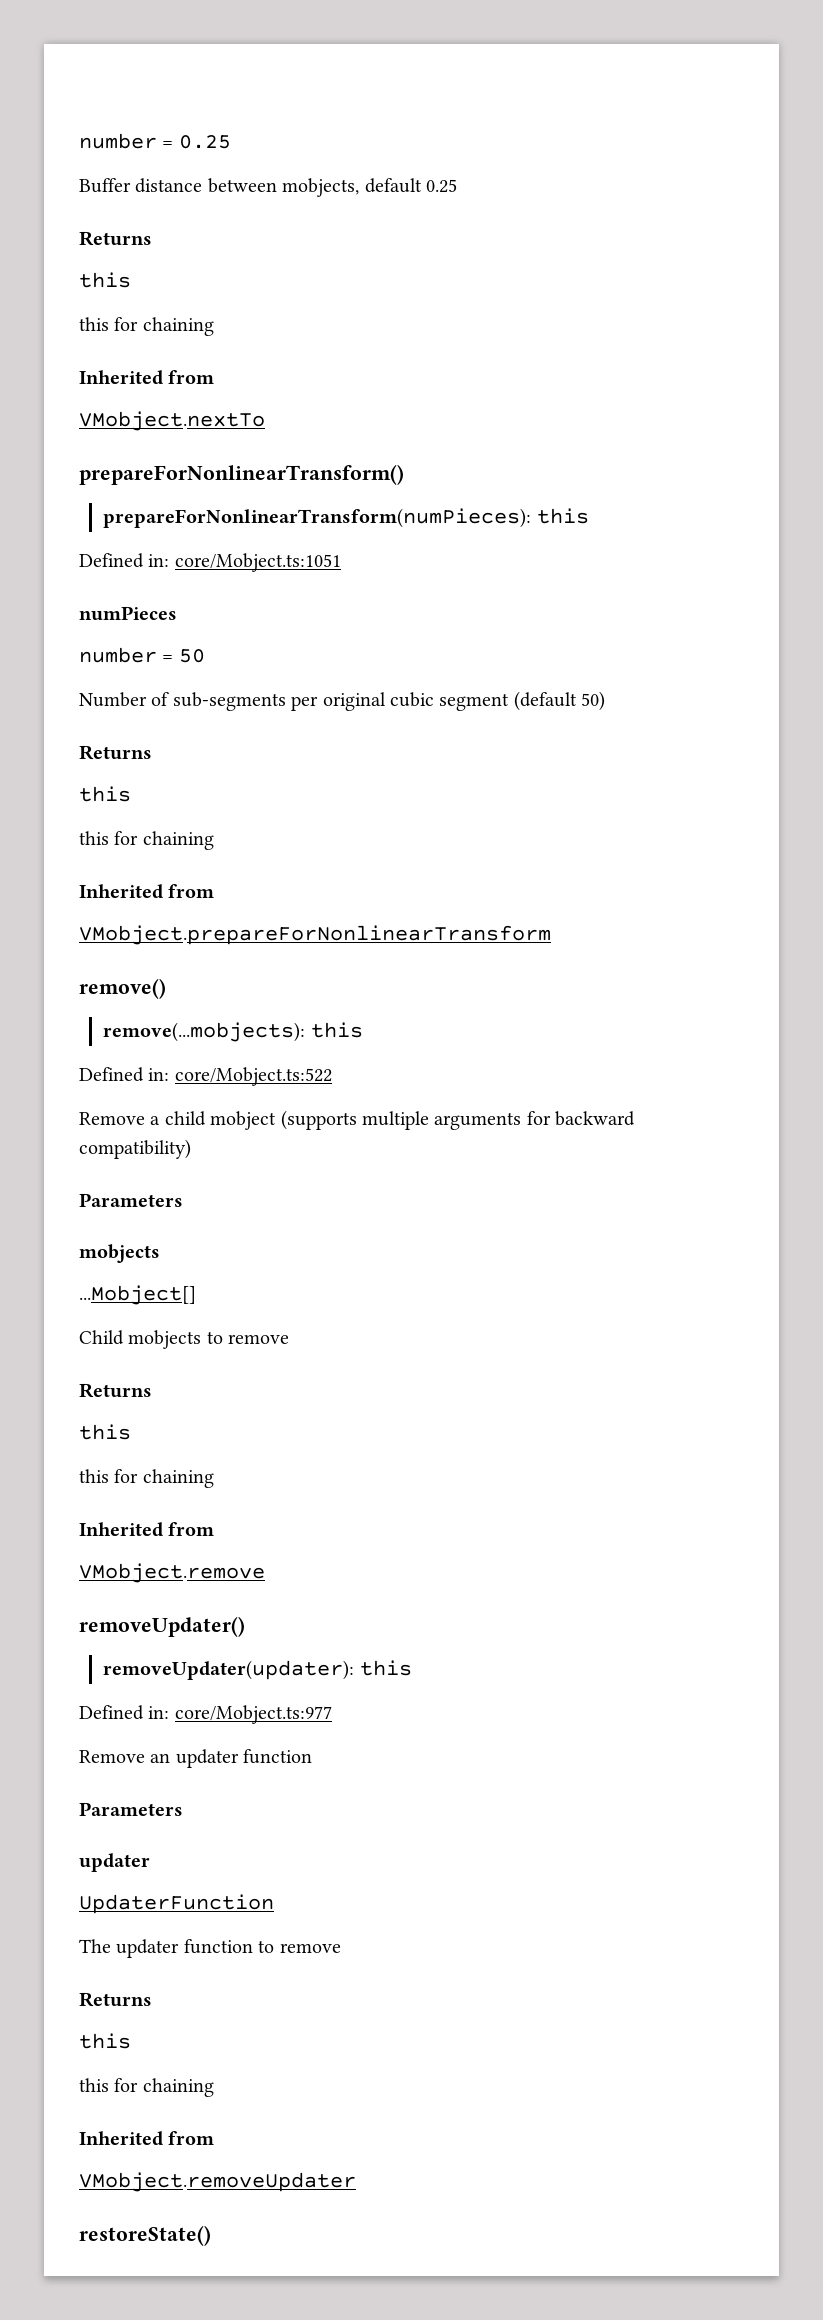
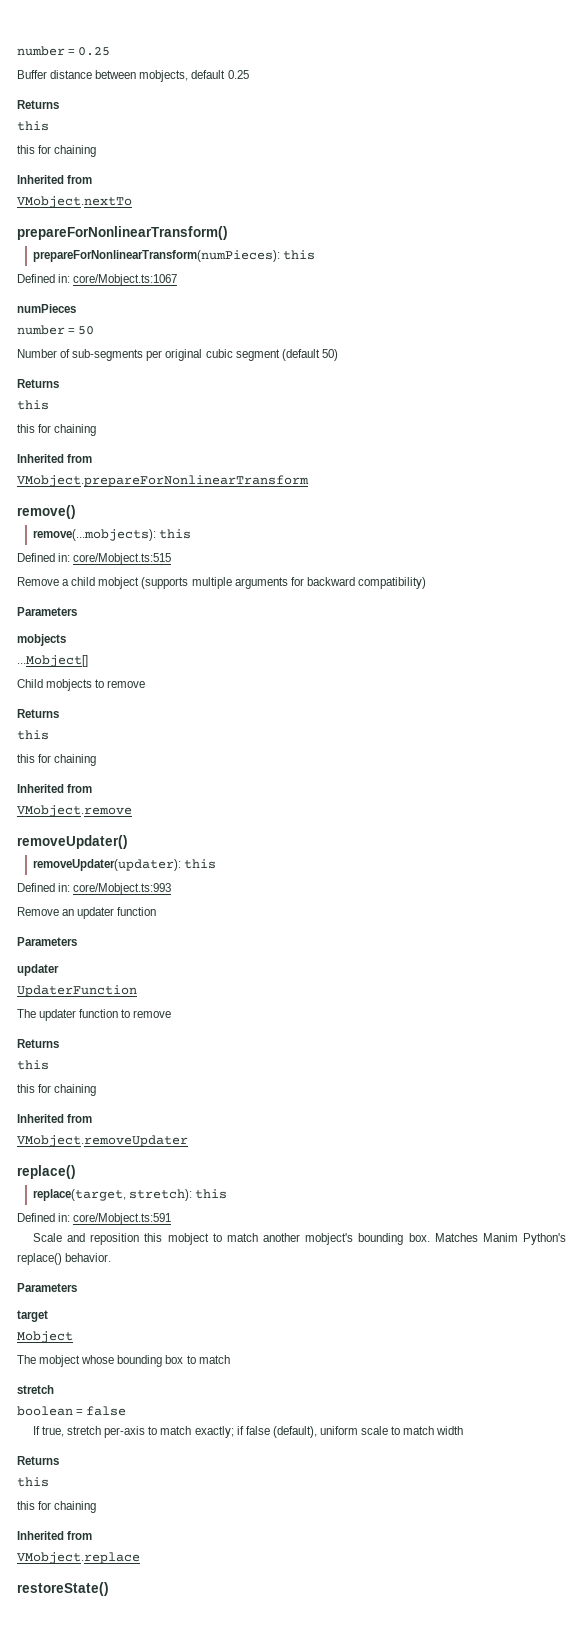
[174,553,341,572] core/Mobject.ts:1051 -> [73,274,178,286] core/Mobject.ts:1067
[174,1067,332,1086] core/Mobject.ts:522 -> [73,553,172,565] core/Mobject.ts:515
[174,1705,332,1724] core/Mobject.ts:977 -> [73,883,172,895] core/Mobject.ts:993
(356, 2182) none -> [17,1165,76,1179] [33,1189,228,1201] [17,1213,172,1225] [32,1233,566,1245] [17,1253,112,1265] [17,1283,77,1292] [17,1310,48,1322] [17,1331,73,1343] [17,1355,230,1367] [17,1385,54,1394] [17,1406,127,1416] [32,1426,464,1438] [17,1456,59,1465] [17,1477,49,1487] [17,1501,97,1513] [17,1531,93,1540] [17,1552,140,1564] // replace() // replace(target, stretch): this // Defined in: core/Mobject.ts:591 // Scale and reposition this mobject to match another mobject's bounding box. Matches Manim Python's replace() behavior. // Parameters // target // Mobject // The mobject whose bounding box to match // stretch // boolean = false // If true, stretch per-axis to match exactly; if false (default), uniform scale to match width // Returns // this // this for chaining // Inherited from // VMobject.replace

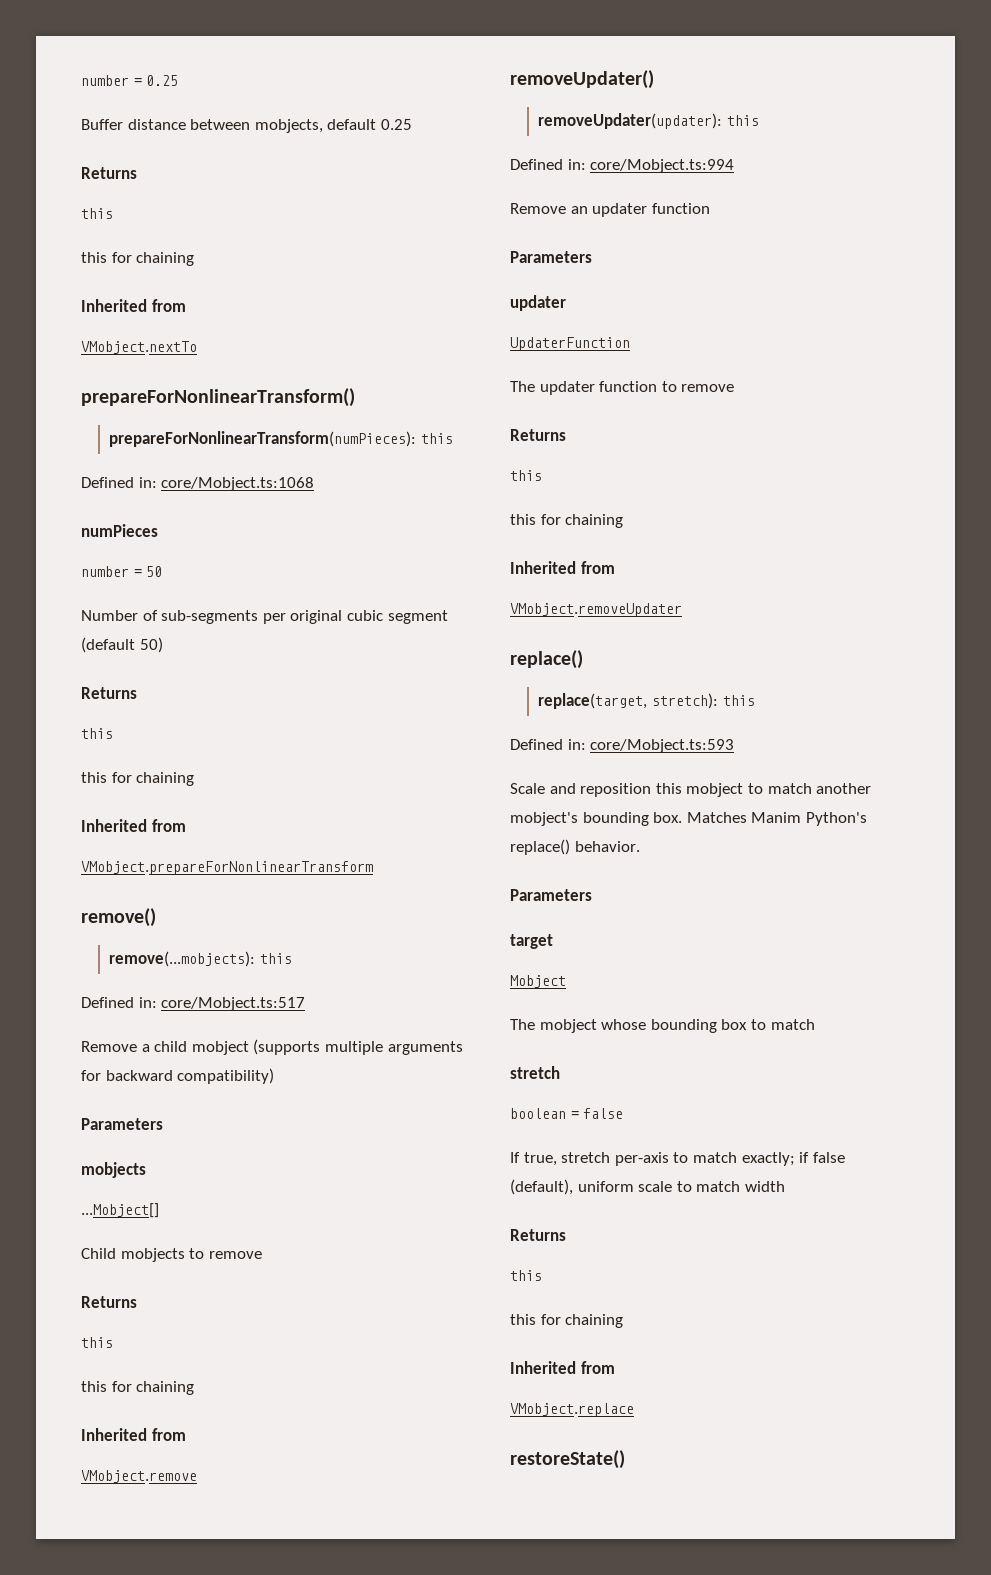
[73,274,178,286] core/Mobject.ts:1067 -> [161,477,315,491] core/Mobject.ts:1068
[73,553,172,565] core/Mobject.ts:515 -> [161,997,306,1011] core/Mobject.ts:517
[73,883,172,895] core/Mobject.ts:993 -> [590,159,735,173] core/Mobject.ts:994
[73,1213,172,1225] core/Mobject.ts:591 -> [590,739,735,753] core/Mobject.ts:593

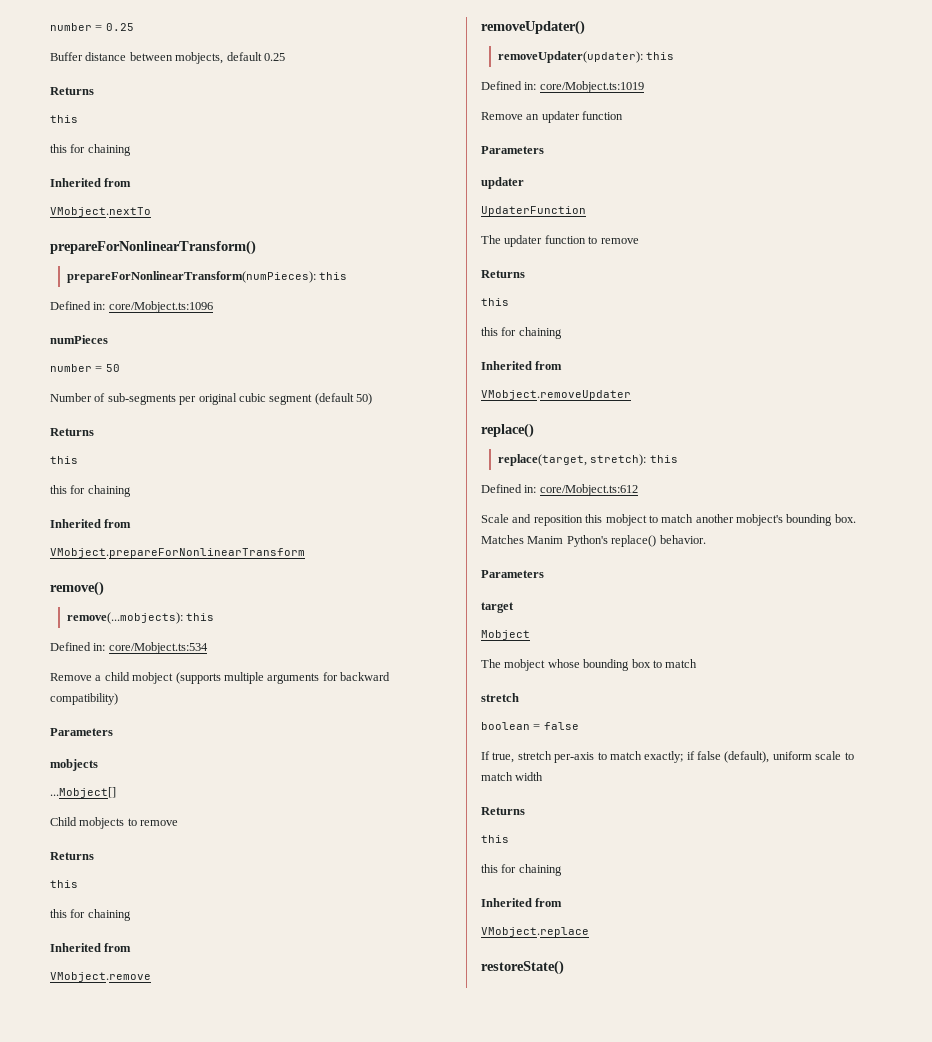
[161,477,315,491] core/Mobject.ts:1068 -> [108,301,213,313] core/Mobject.ts:1096
[161,997,306,1011] core/Mobject.ts:517 -> [108,642,208,654] core/Mobject.ts:534
[590,159,735,173] core/Mobject.ts:994 -> [539,81,644,93] core/Mobject.ts:1019
[590,739,735,753] core/Mobject.ts:593 -> [539,484,638,496] core/Mobject.ts:612

